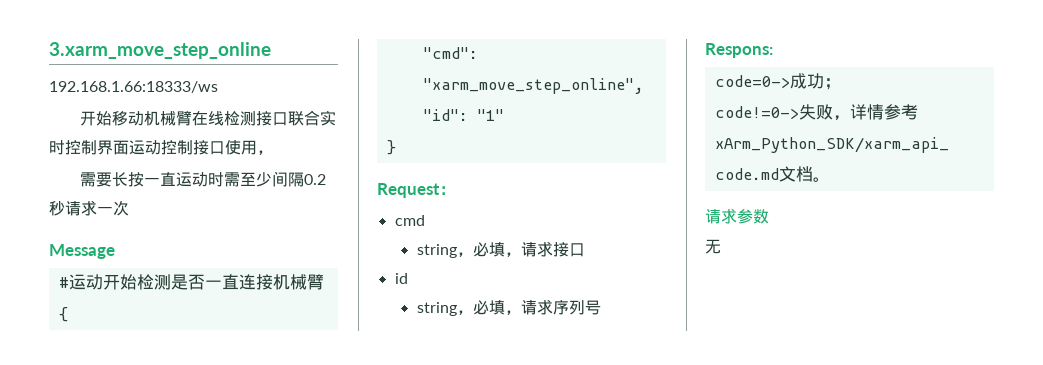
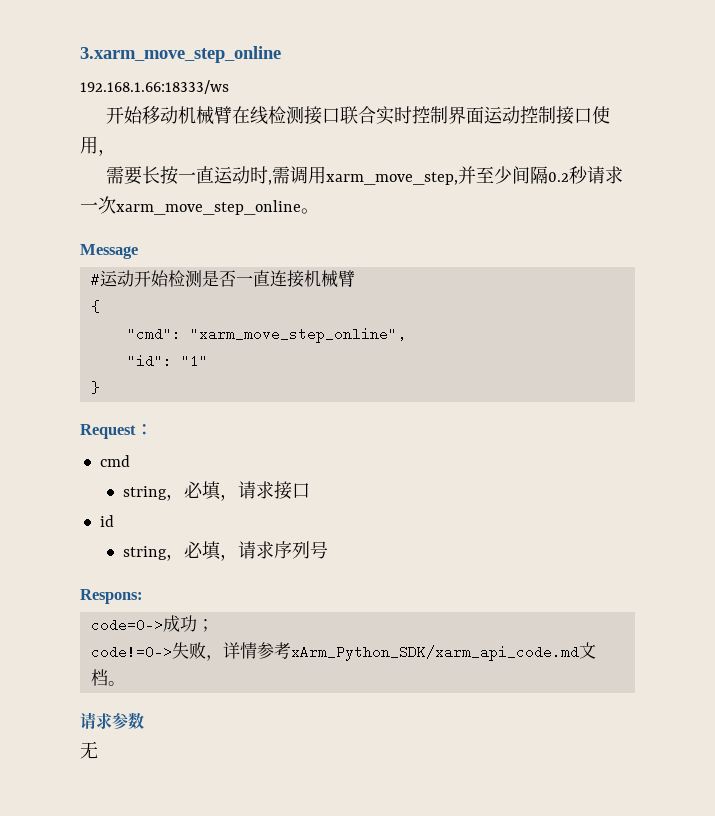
[224,172,241,187] 需 -> [267,166,476,185] ,需调用xarm_move_step,并
(129, 208) none -> [116,200,319,215] xarm_move_step_online。

